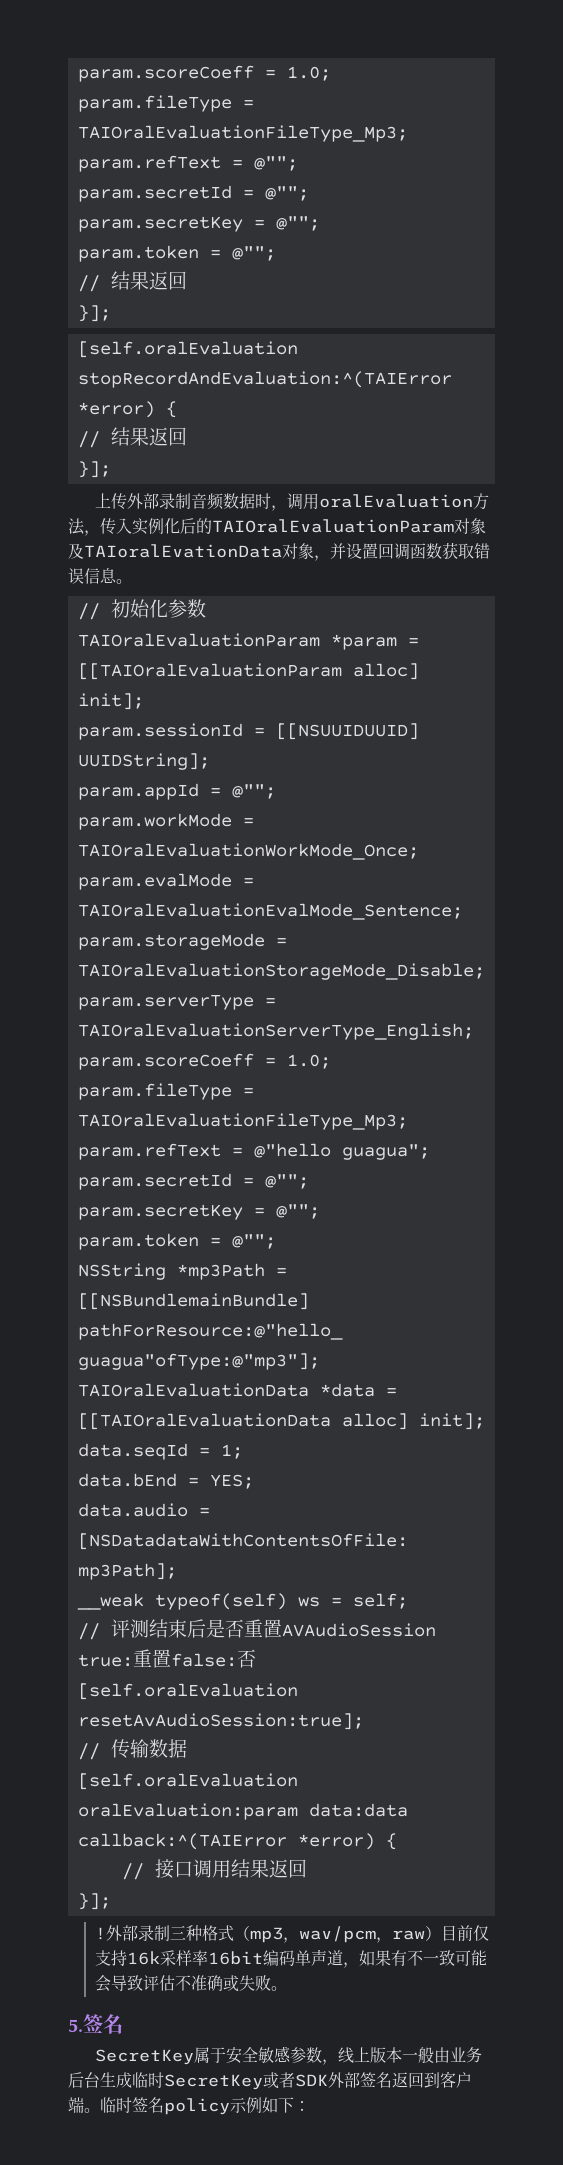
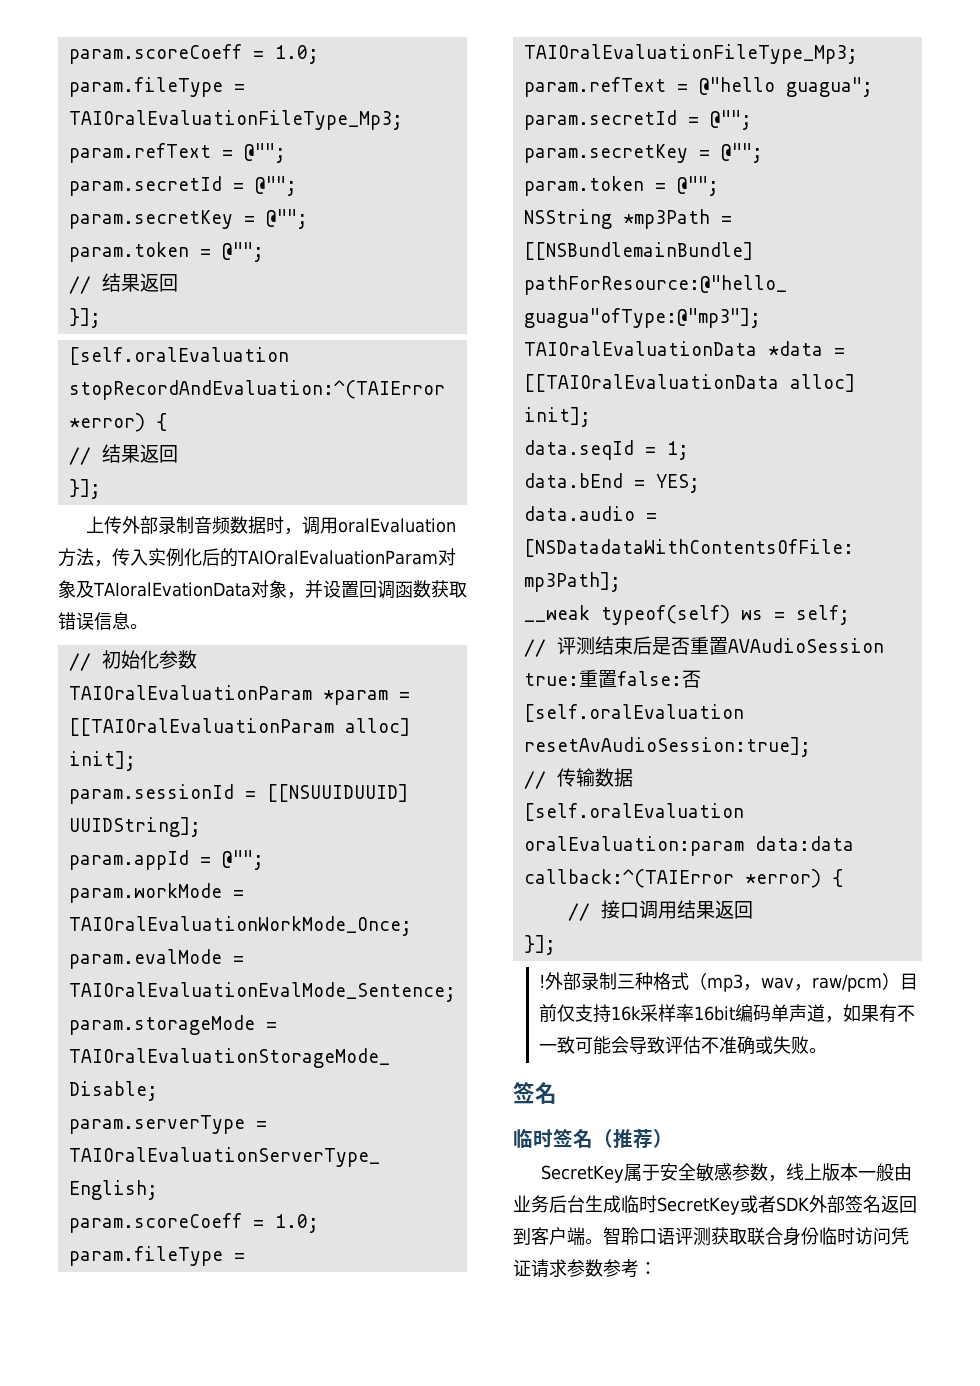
[299,1926,426,1943] wav/pcm，raw -> [761,974,883,992] wav，raw/pcm
[68,2014,123,2034] 5.签名 -> [513,1082,557,1104] [513,1128,673,1148] 签名 // 临时签名（推荐）
[100,2097,294,2115] 临时签名policy示例如下 -> [603,1227,909,1246] [513,1259,639,1278] 智聆口语评测获取联合身份临时访问凭证请求参数参考

